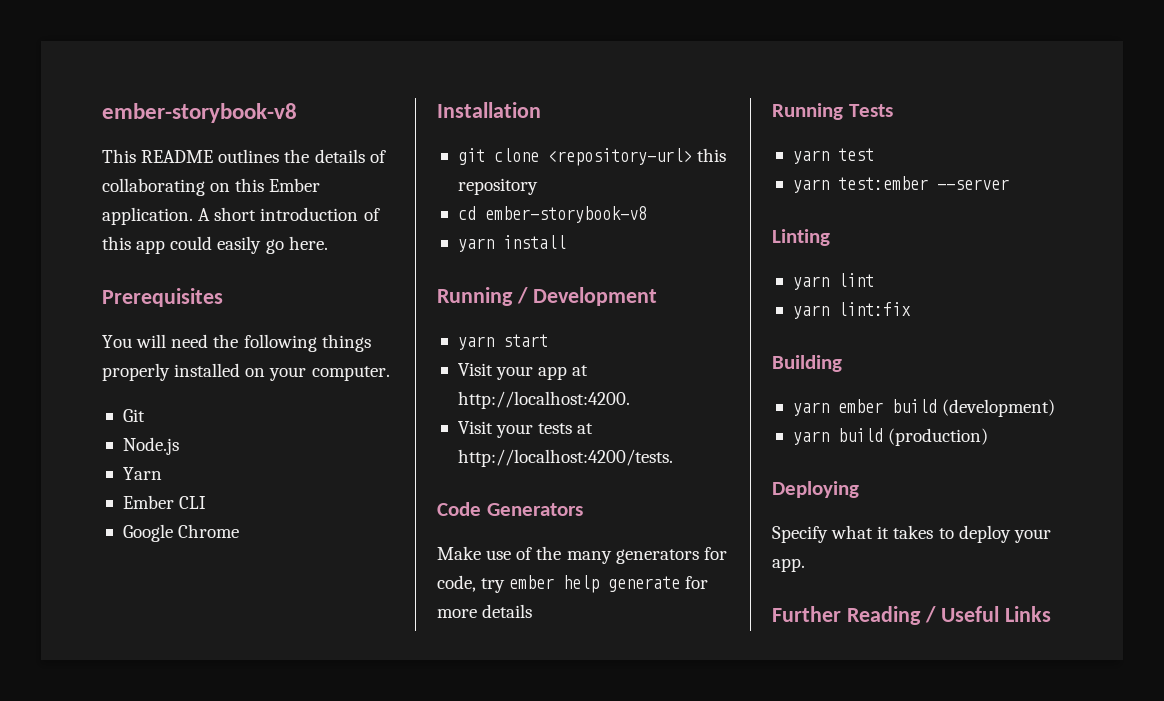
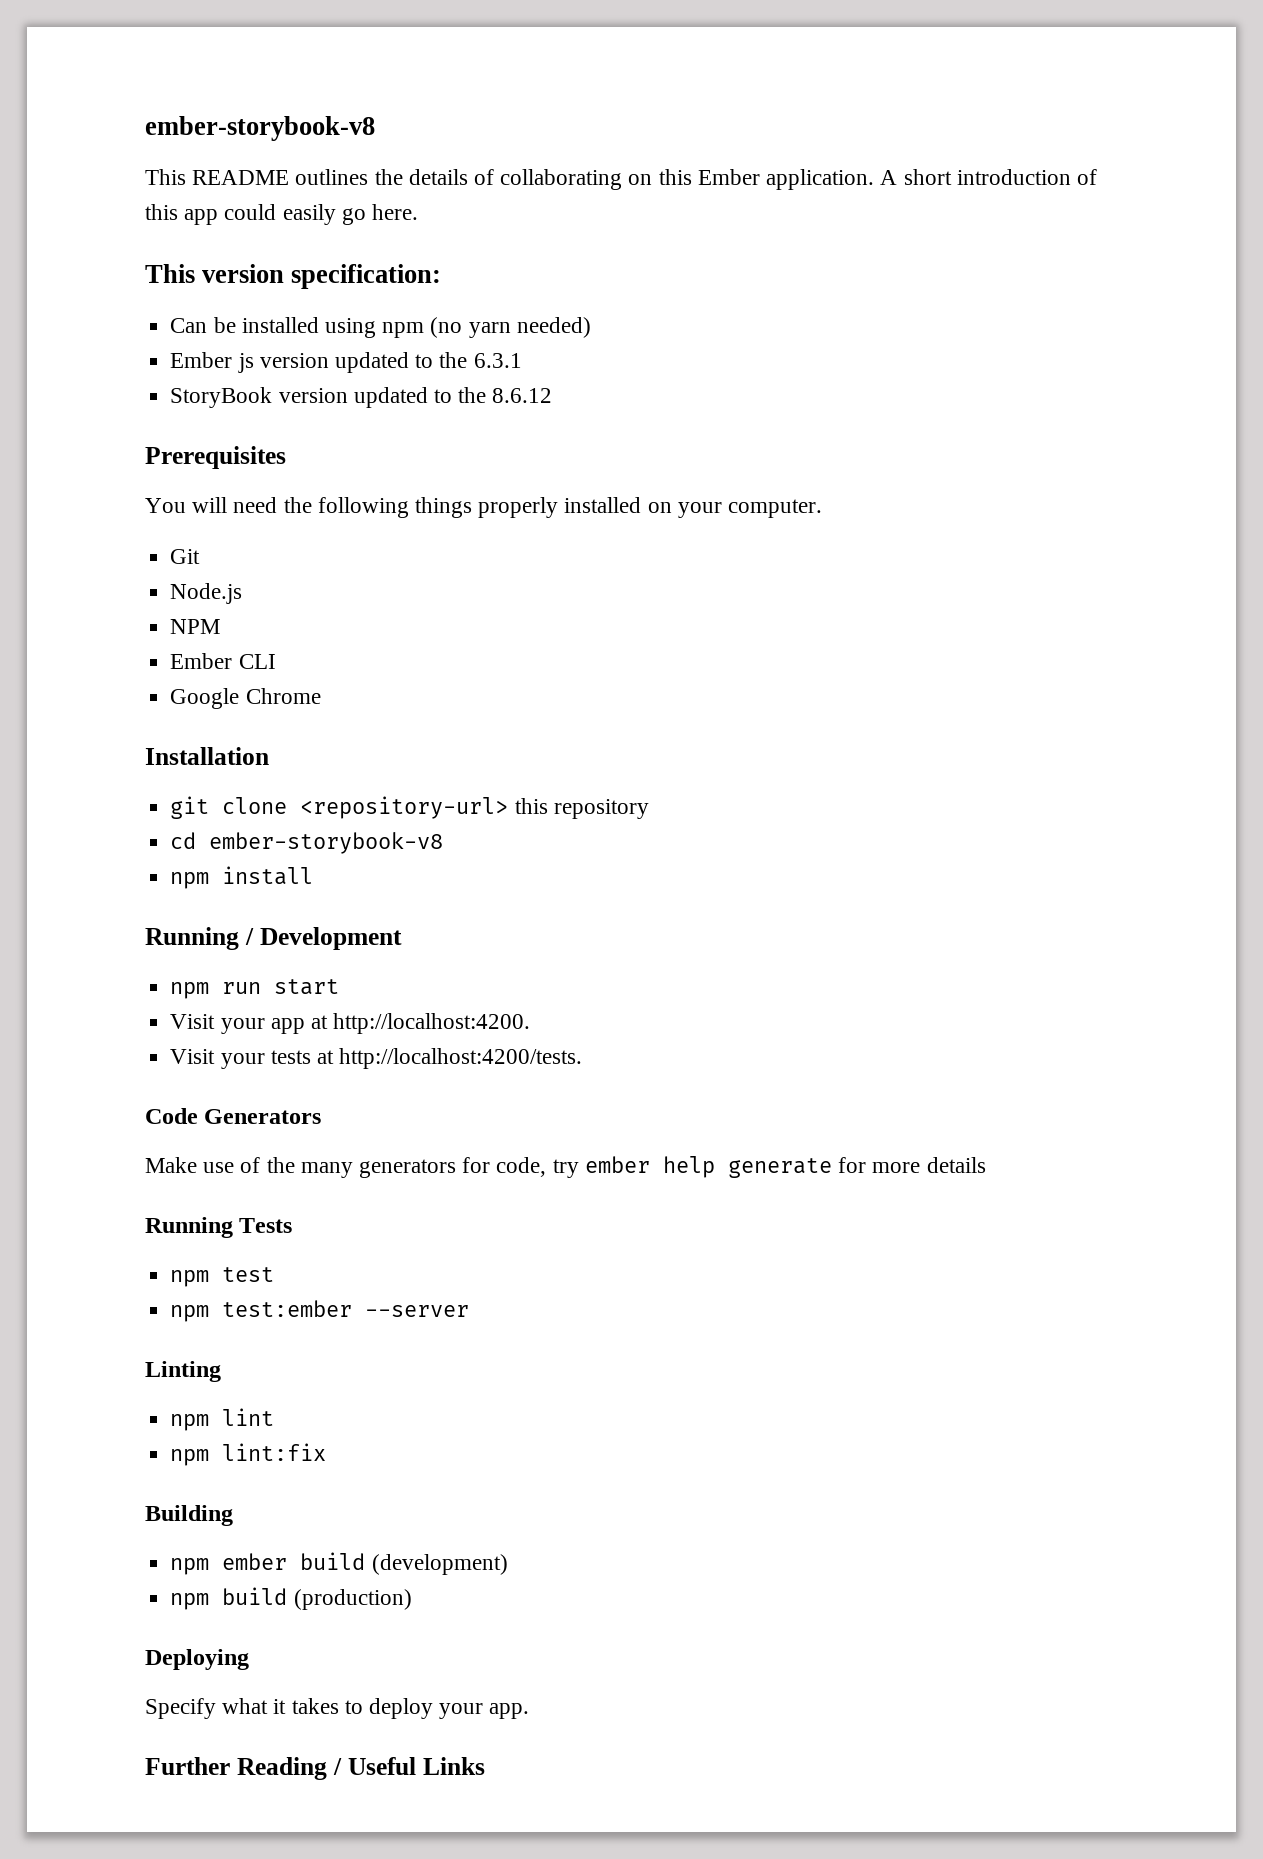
(328, 243) none -> [145,264,442,289] [170,317,591,338] [170,352,522,373] [170,387,553,408] // This version specification: // Can be installed using npm (no yarn needed) // Ember js version updated to the 6.3.1 // StoryBook version updated to the 8.6.12
[122,467,162,480] Yarn -> [170,619,221,634] NPM
[457,238,494,252] yarn -> [170,872,210,889] npm
[457,336,494,350] yarn -> [170,982,262,999] npm run
[792,150,829,164] yarn -> [170,1270,210,1287] npm
[792,179,829,193] yarn -> [170,1305,210,1322] npm
[792,276,829,290] yarn -> [170,1414,210,1431] npm
[792,305,829,319] yarn -> [170,1449,210,1466] npm
[792,402,829,416] yarn -> [170,1558,210,1575] npm
[792,431,829,445] yarn -> [170,1593,210,1610] npm

